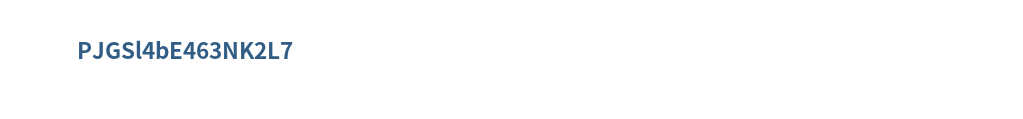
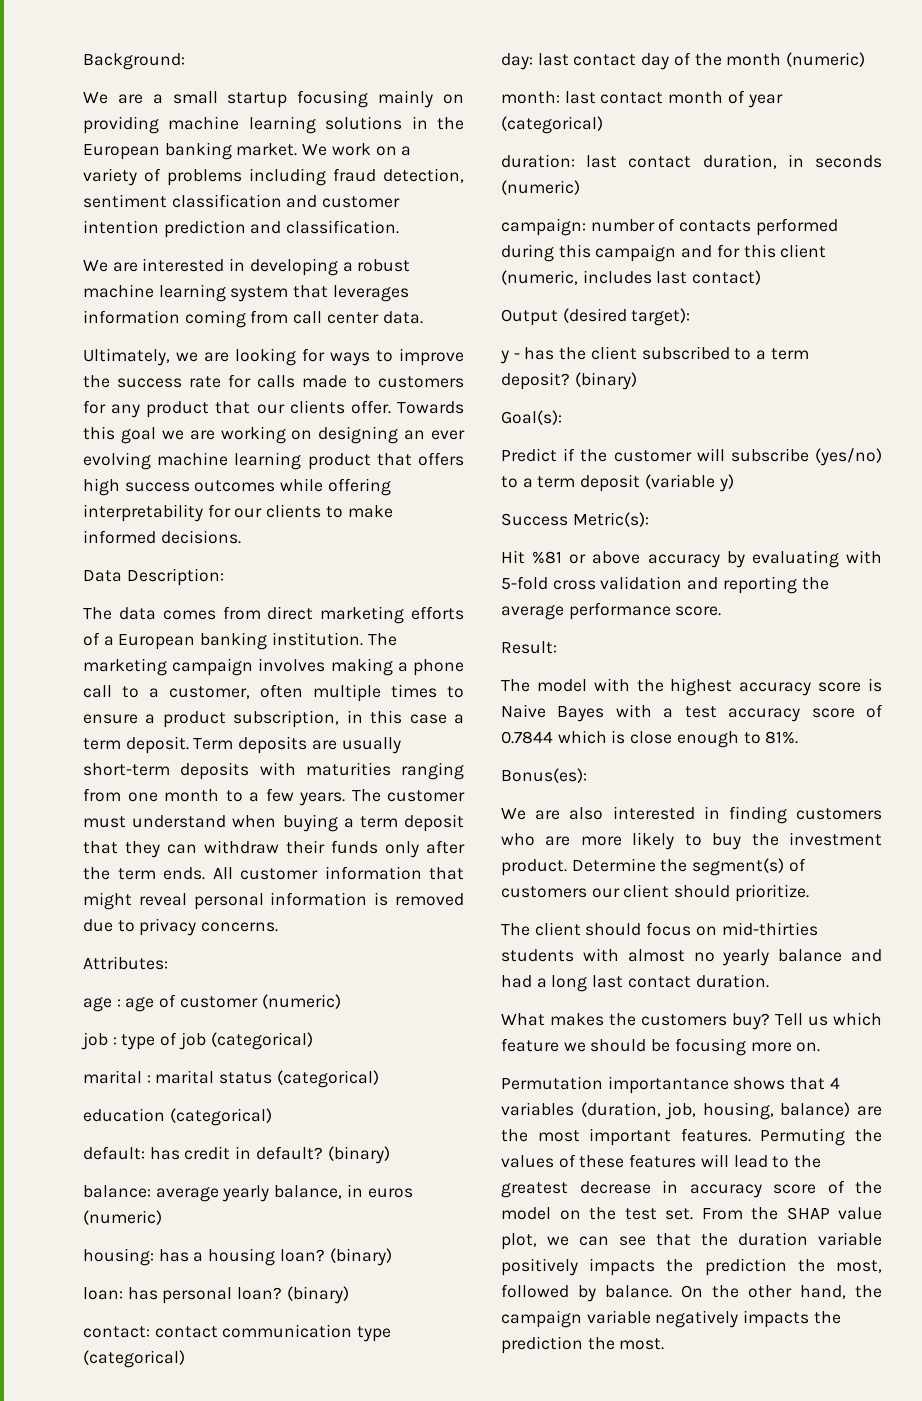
[77,40,293,59] PJGSl4bE463NK2L7 -> [83,53,185,70] [83,90,464,108] [83,116,464,134] [83,142,412,160] [83,168,464,186] [83,194,401,208] [83,220,400,238] [83,258,411,276] [83,284,409,302] [83,310,423,328] [83,348,464,366] [83,374,464,388] [83,400,465,418] [83,426,465,444] [83,452,464,470] [83,478,391,496] [83,504,393,522] [83,530,241,544] [83,568,224,586] [83,606,464,624] [83,632,397,650] [83,658,464,676] [83,684,464,702] [83,710,465,728] [83,736,401,754] [83,762,464,780] [83,788,465,806] [83,814,464,832] [83,840,465,858] [83,866,464,880] [83,892,464,910] [83,918,279,936] [83,956,168,970] [83,994,341,1012] [81,1032,313,1050] [83,1070,379,1088] [83,1108,272,1126] [83,1146,390,1164] [83,1184,413,1202] [83,1210,162,1225] [83,1248,392,1266] [83,1286,349,1304] [83,1324,392,1342] [83,1350,185,1368] [501,52,866,70] [501,90,783,108] [501,116,603,134] [501,154,882,169] [501,180,580,195] [501,218,838,236] [501,244,827,262] [501,270,762,285] [501,308,691,326] [500,346,809,364] [501,372,637,390] [501,410,562,425] [501,448,882,466] [501,474,734,492] [501,512,649,527] [501,550,882,568] [501,576,829,594] [501,602,722,620] [501,641,557,654] [501,678,882,696] [501,704,883,722] [501,730,799,748] [501,768,587,783] [501,806,882,824] [501,832,882,850] [501,858,806,876] [501,884,809,902] [501,922,818,936] [501,948,882,966] [501,974,769,992] [501,1012,882,1030] [501,1038,821,1056] [501,1076,840,1094] [501,1102,882,1120] [501,1128,882,1146] [501,1154,822,1168] [501,1180,882,1198] [501,1207,882,1220] [501,1232,882,1250] [501,1258,882,1276] [501,1284,882,1302] [501,1310,841,1328] [501,1336,665,1354] Background: // We are a small startup focusing mainly on providing machine learning solutions in the European banking market. We work on a variety of problems including fraud detection, sentiment classification and customer intention prediction and classification. // We are interested in developing a robust machine learning system that leverages information coming from call center data. // Ultimately, we are looking for ways to improve the success rate for calls made to customers for any product that our clients offer. Towards this goal we are working on designing an ever evolving machine learning product that offers high success outcomes while offering interpretability for our clients to make informed decisions. // Data Description: // The data comes from direct marketing efforts of a European banking institution. The marketing campaign involves making a phone call to a customer, often multiple times to ensure a product subscription, in this case a term deposit. Term deposits are usually short-term deposits with maturities ranging from one month to a few years. The customer must understand when buying a term deposit that they can withdraw their funds only after the term ends. All customer information that might reveal personal information is removed due to privacy concerns. // Attributes: // age : age of customer (numeric) // job : type of job (categorical) // marital : marital status (categorical) // education (categorical) // default: has credit in default? (binary) // balance: average yearly balance, in euros (numeric) // housing: has a housing loan? (binary) // loan: has personal loan? (binary) // contact: contact communication type (categorical) // day: last contact day of the month (numeric) // month: last contact month of year (categorical) // duration: last contact duration, in seconds (numeric) // campaign: number of contacts performed during this campaign and for this client (numeric, includes last contact) // Output (desired target): // y - has the client subscribed to a term deposit? (binary) // Goal(s): // Predict if the customer will subscribe (yes/no) to a term deposit (variable y) // Success Metric(s): // Hit %81 or above accuracy by evaluating with 5-fold cross validation and reporting the average performance score. // Result: // The model with the highest accuracy score is Naive Bayes with a test accuracy score of 0.7844 which is close enough to 81%. // Bonus(es): // We are also interested in finding customers who are more likely to buy the investment product. Determine the segment(s) of customers our client should prioritize. // The client should focus on mid-thirties students with almost no yearly balance and had a long last contact duration. // What makes the customers buy? Tell us which feature we should be focusing more on. // Permutation importantance shows that 4 variables (duration, job, housing, balance) are the most important features. Permuting the values of these features will lead to the greatest decrease in accuracy score of the model on the test set. From the SHAP value plot, we can see that the duration variable positively impacts the prediction the most, followed by balance. On the other hand, the campaign variable negatively impacts the prediction the most.

